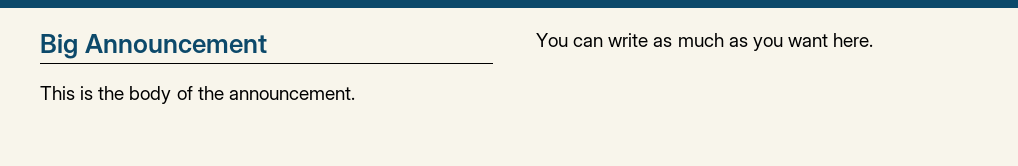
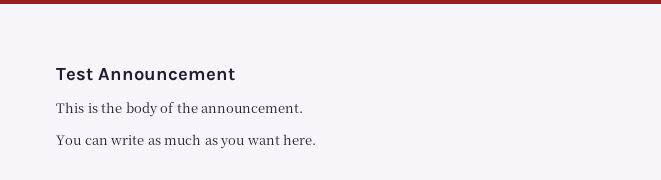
[40,34,78,59] Big -> [56,68,93,81] Test

